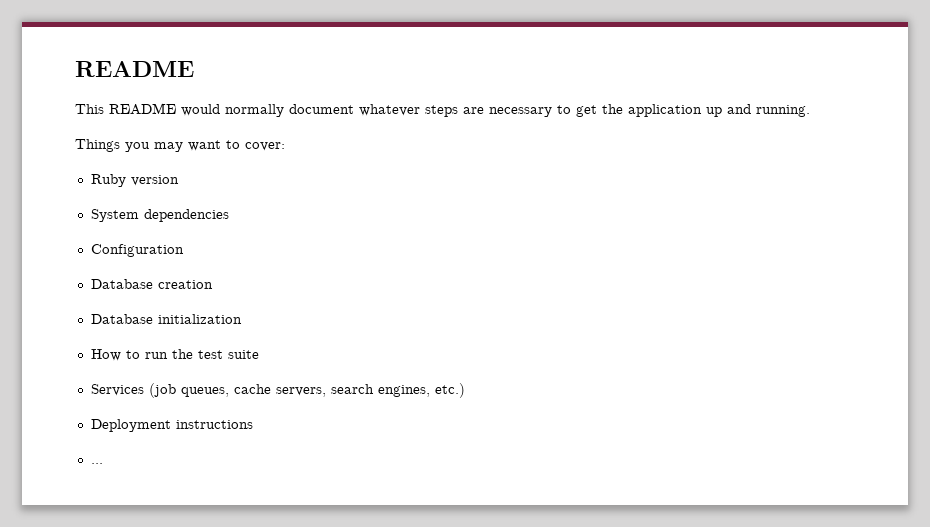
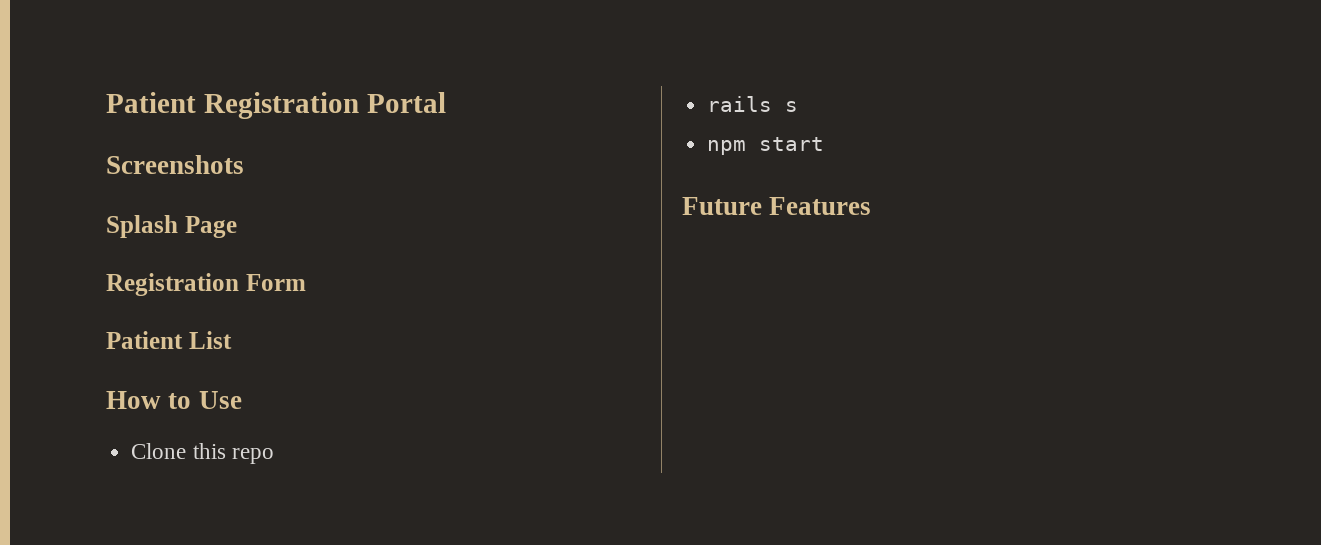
[75,61,194,77] [75,103,810,117] [75,139,285,152] [90,174,179,187] [90,209,229,222] [90,244,184,257] [90,279,213,289] [90,314,242,324] [90,349,259,361] [90,383,465,398] [90,419,253,432] [90,463,103,464] README // This README would normally document whatever steps are necessary to get the application up and running. // Things you may want to cover: // Ruby version // System dependencies // Configuration // Database creation // Database initialization // How to run the test suite // Services (job queues, cache servers, search engines, etc.) // Deployment instructions // ... -> [106,92,446,119] [106,155,244,174] [106,215,237,238] [106,273,306,296] [106,331,232,349] [106,391,242,409] [131,443,274,464] [707,96,799,112] [707,137,825,155] [682,197,872,215] Patient Registration Portal // Screenshots // Splash Page // Registration Form // Patient List // How to Use // Clone this repo // rails s // npm start // Future Features

